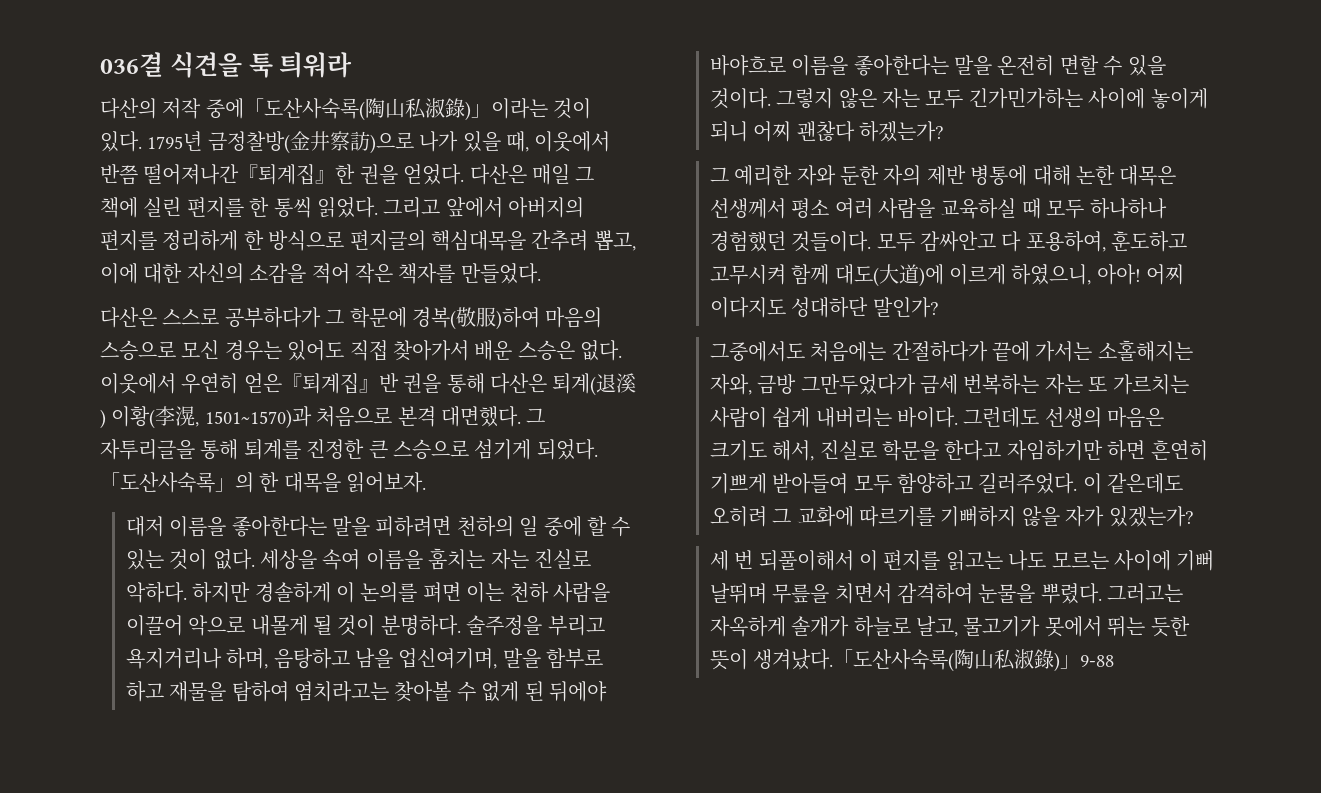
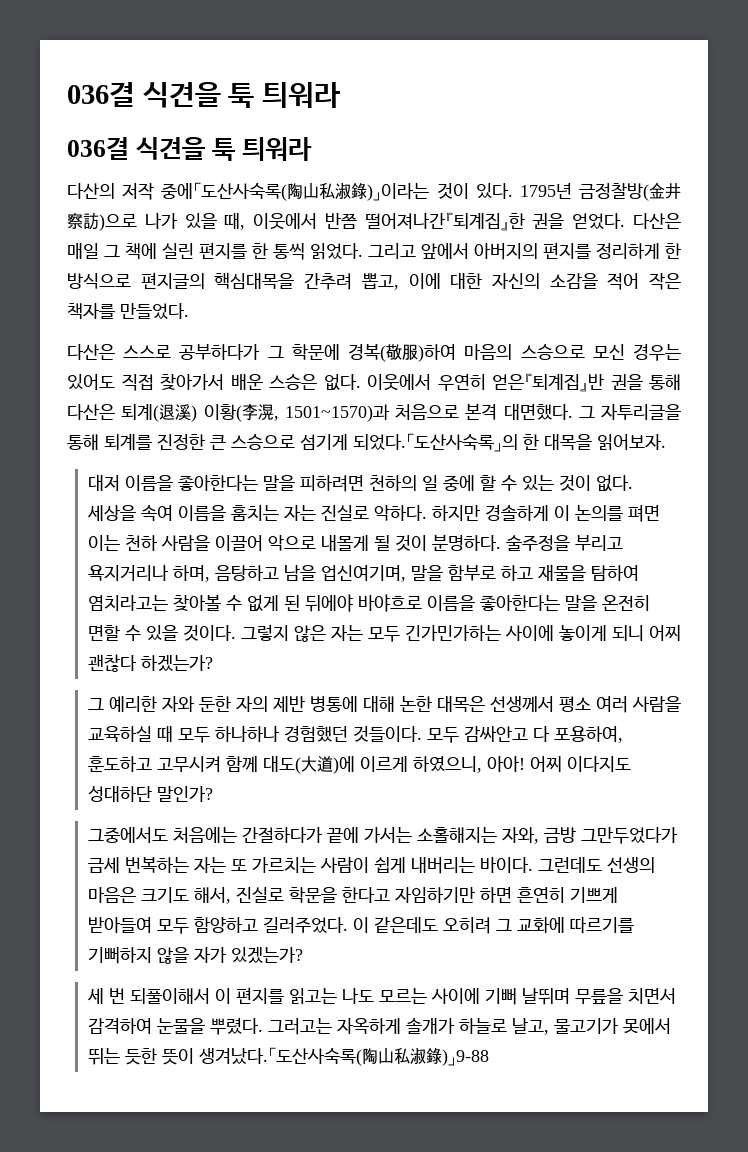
[100,52,353,78] 036결 식견을 툭 틔워라 -> [67,82,341,108] [67,137,312,161] 036결 식견을 툭 틔워라 // 036결 식견을 툭 틔워라

